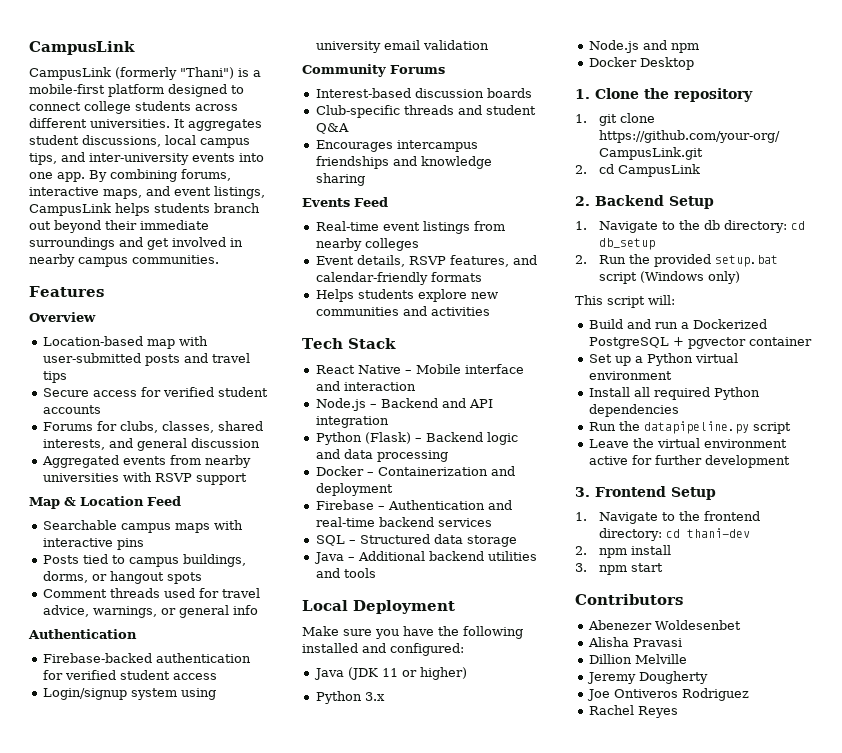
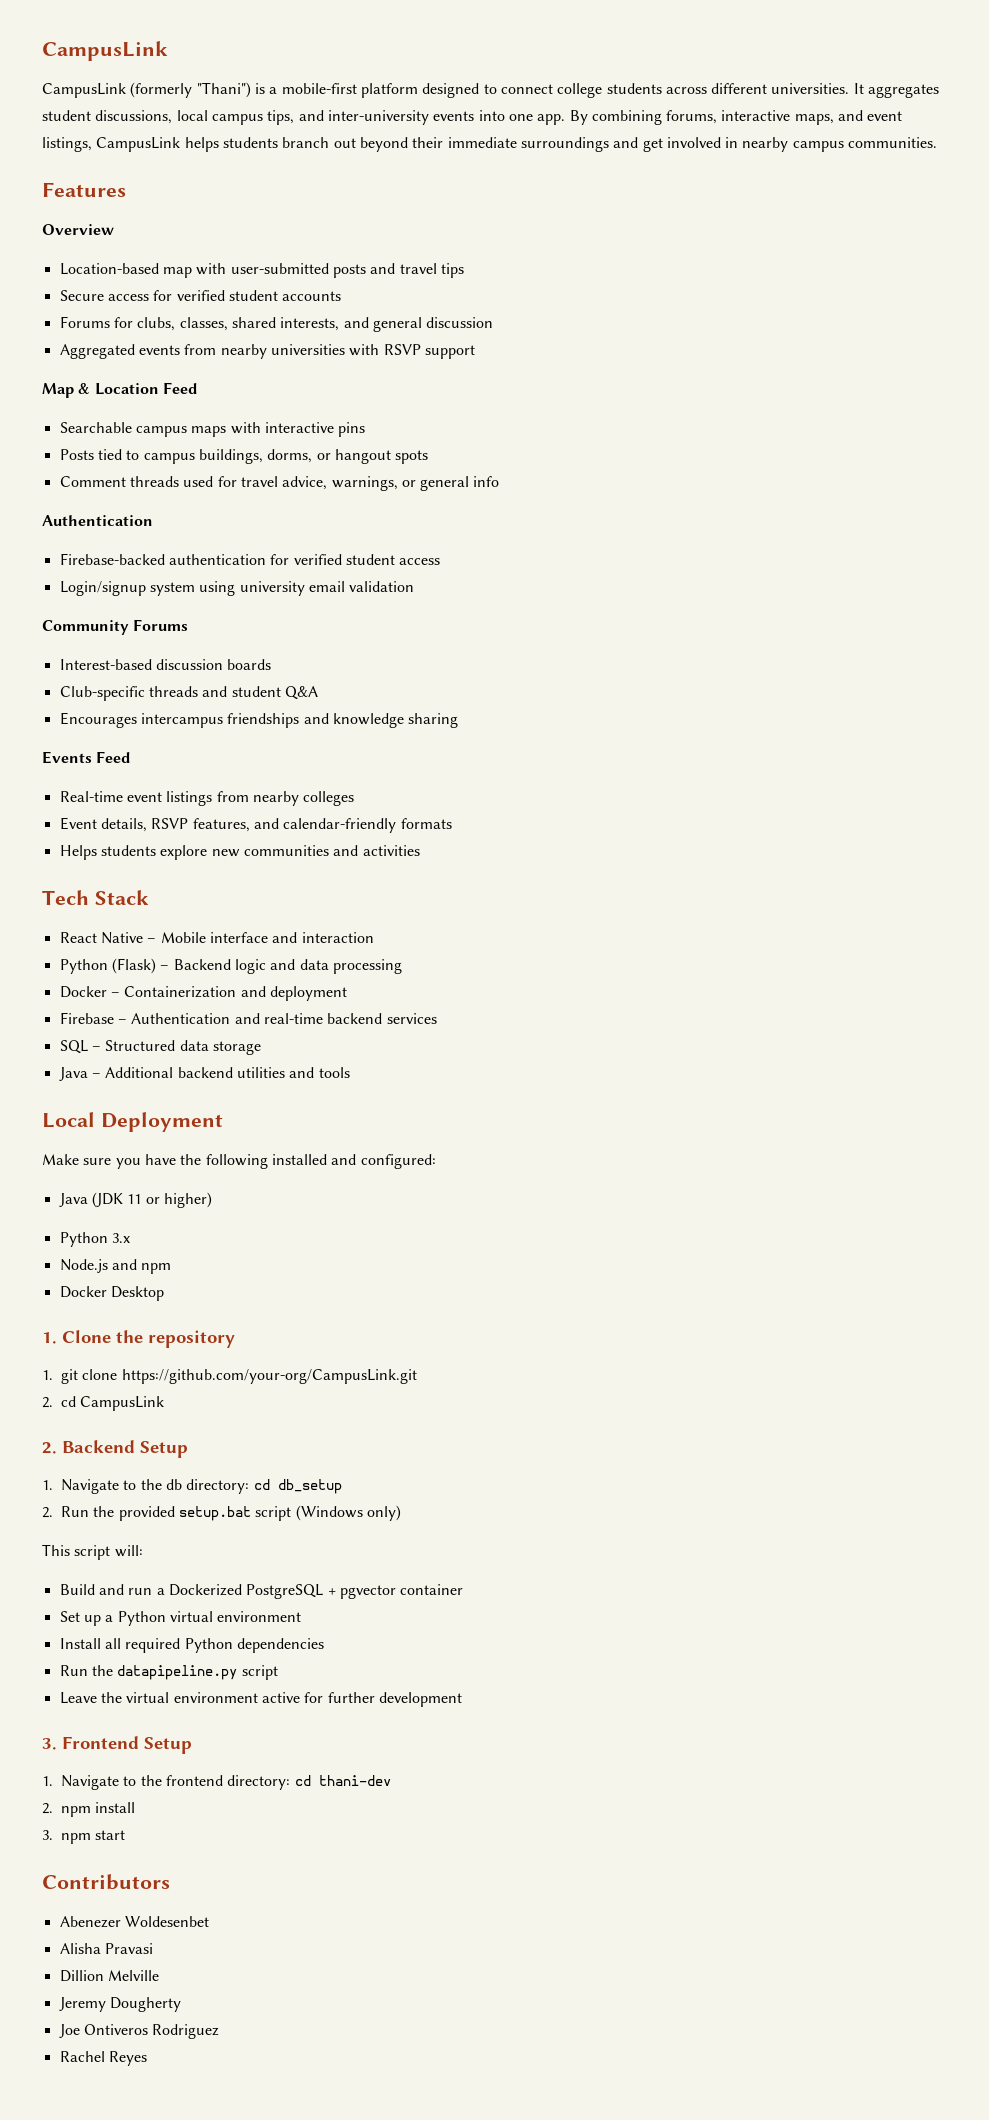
[315,398,493,411] [315,416,389,428] // Node.js – Backend and API integration -> (374, 937) none

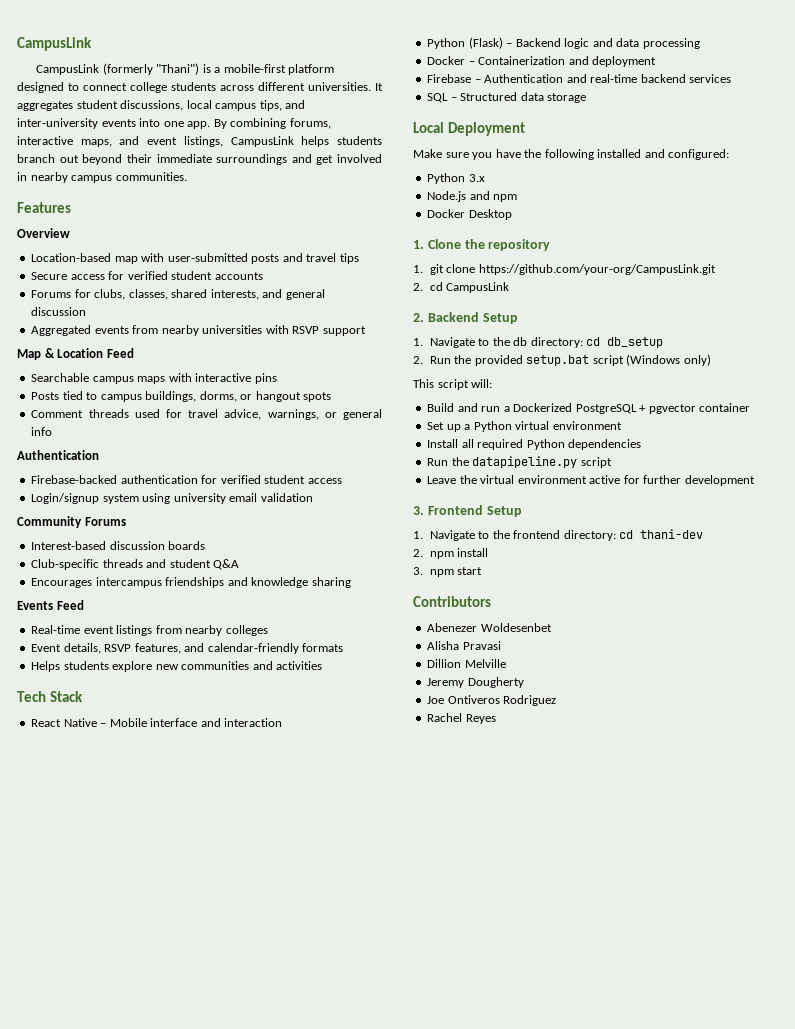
[58,1067,350,1081] // Java – Additional backend utilities and tools -> (587, 98) none
[58,1192,212,1208] // Java (JDK 11 or higher) -> (730, 154) none

